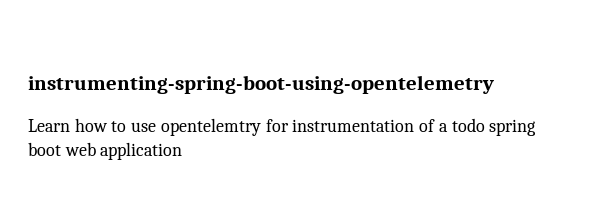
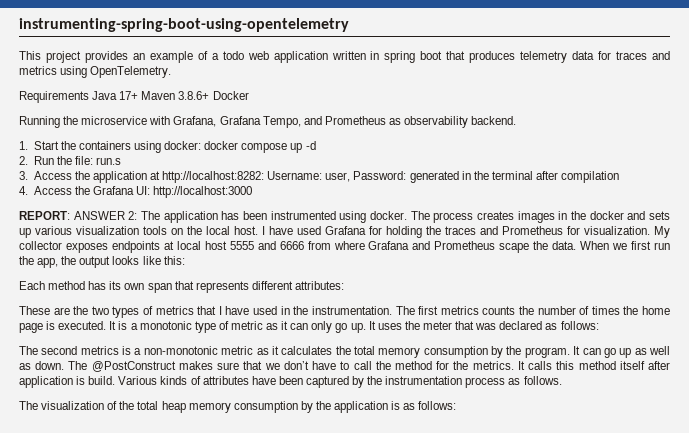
[28,118,537,136] [28,142,183,160] Learn how to use opentelemtry for instrumentation of a todo spring boot web application -> [19,51,670,63] [19,66,172,78] [19,91,249,103] [19,116,517,128] [19,141,316,153] [19,156,122,165] [19,171,620,183] [19,186,253,198] [19,211,670,223] [19,226,670,238] [19,241,671,253] [19,256,185,268] [19,281,344,293] [19,306,670,318] [19,321,599,333] [19,346,671,358] [19,361,671,372] [19,376,562,388] [19,401,457,413] This project provides an example of a todo web application written in spring boot that produces telemetry data for traces and metrics using OpenTelemetry. // Requirements Java 17+ Maven 3.8.6+ Docker // Running the microservice with Grafana, Grafana Tempo, and Prometheus as observability backend. // 1. Start the containers using docker: docker compose up -d // 2. Run the file: run.s // 3. Access the application at http://localhost:8282: Username: user, Password: generated in the terminal after compilation // 4. Access the Grafana UI: http://localhost:3000 // REPORT: ANSWER 2: The application has been instrumented using docker. The process creates images in the docker and sets up various visualization tools on the local host. I have used Grafana for holding the traces and Prometheus for visualization. My collector exposes endpoints at local host 5555 and 6666 from where Grafana and Prometheus scape the data. When we first run the app, the output looks like this: // Each method has its own span that represents different attributes: // These are the two types of metrics that I have used in the instrumentation. The first metrics counts the number of times the home page is executed. It is a monotonic type of metric as it can only go up. It uses the meter that was declared as follows: // The second metrics is a non-monotonic metric as it calculates the total memory consumption by the program. It can go up as well as down. The @PostConstruct makes sure that we don’t have to call the method for the metrics. It calls this method itself after application is build. Various kinds of attributes have been captured by the instrumentation process as follows. // The visualization of the total heap memory consumption by the application is as follows:

